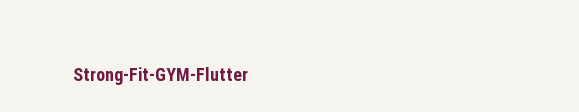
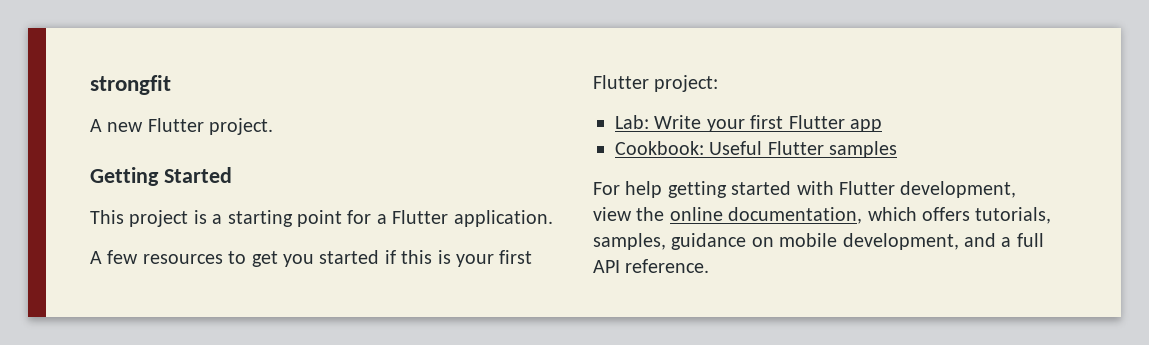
[73,67,248,85] Strong-Fit-GYM-Flutter -> [90,75,171,95] [90,118,274,135] [90,167,232,186] [90,210,553,227] [90,250,533,267] [593,75,719,92] [615,115,882,132] [615,141,898,158] [593,181,1017,198] [593,207,1052,224] [593,233,1044,250] [593,259,710,273] strongfit // A new Flutter project. // Getting Started // This project is a starting point for a Flutter application. // A few resources to get you started if this is your first Flutter project: // Lab: Write your first Flutter app // Cookbook: Useful Flutter samples // For help getting started with Flutter development, view the online documentation, which offers tutorials, samples, guidance on mobile development, and a full API reference.

